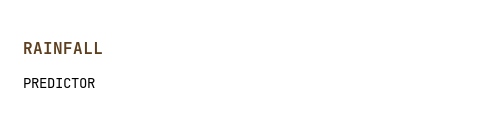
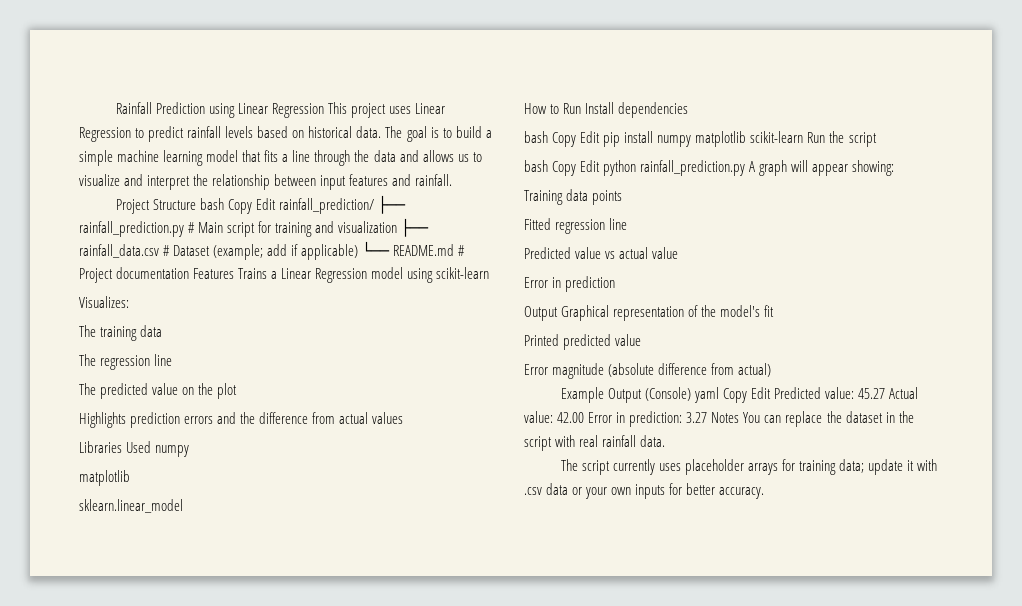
[23,42,103,54] [23,78,95,88] RAINFALL // PREDICTOR -> [115,102,446,118] [79,126,492,142] [79,150,482,166] [79,174,453,190] [115,195,407,214] [79,218,430,237] [79,241,466,260] [79,267,490,283] [79,296,129,308] [79,325,163,341] [79,354,173,370] [79,383,238,399] [79,412,404,428] [79,441,190,457] [79,470,130,486] [79,499,183,513] [524,102,689,118] [524,131,877,147] [524,160,895,176] [524,189,623,205] [524,218,628,234] [524,247,679,259] [524,276,616,292] [524,305,775,321] [524,334,642,350] [524,363,772,379] [560,387,919,403] [524,411,914,427] [524,435,666,451] [560,459,938,475] [524,483,765,499] Rainfall Prediction using Linear Regression This project uses Linear Regression to predict rainfall levels based on historical data. The goal is to build a simple machine learning model that fits a line through the data and allows us to visualize and interpret the relationship between input features and rainfall. // Project Structure bash Copy Edit rainfall_prediction/ ├── rainfall_prediction.py # Main script for training and visualization ├── rainfall_data.csv # Dataset (example; add if applicable) └── README.md # Project documentation Features Trains a Linear Regression model using scikit-learn // Visualizes: // The training data // The regression line // The predicted value on the plot // Highlights prediction errors and the difference from actual values // Libraries Used numpy // matplotlib // sklearn.linear_model // How to Run Install dependencies // bash Copy Edit pip install numpy matplotlib scikit-learn Run the script // bash Copy Edit python rainfall_prediction.py A graph will appear showing: // Training data points // Fitted regression line // Predicted value vs actual value // Error in prediction // Output Graphical representation of the model's fit // Printed predicted value // Error magnitude (absolute difference from actual) // Example Output (Console) yaml Copy Edit Predicted value: 45.27 Actual value: 42.00 Error in prediction: 3.27 Notes You can replace the dataset in the script with real rainfall data. // The script currently uses placeholder arrays for training data; update it with .csv data or your own inputs for better accuracy.

